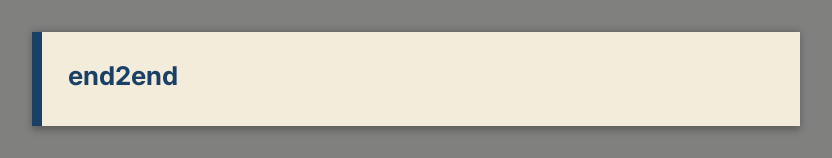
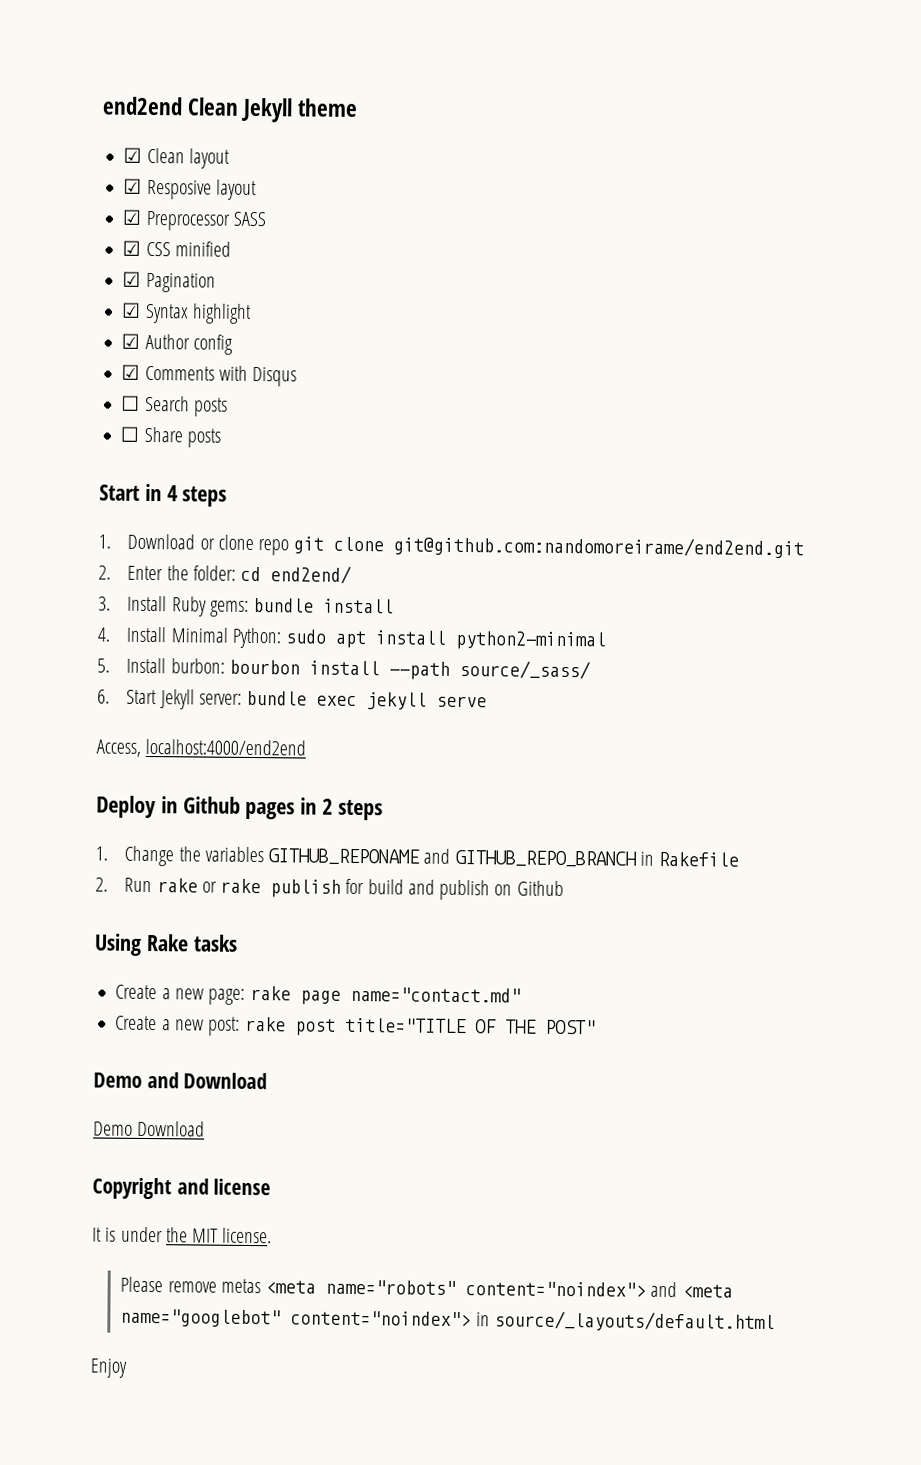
(178, 76) none -> [187,97,359,123] [123,147,230,169] [123,178,257,201] [122,209,266,231] [122,240,231,257] [122,271,216,293] [121,302,252,324] [121,333,233,355] [121,364,298,387] [121,395,228,417] [120,426,221,448] [99,483,228,507] [98,533,805,559] [98,565,353,584] [98,595,395,617] [97,626,607,651] [97,657,591,680] [97,689,488,710] [96,738,307,757] [96,795,383,821] [95,845,740,868] [95,877,564,901] [94,933,238,956] [115,984,521,1005] [115,1015,596,1036] [93,1072,268,1090] [93,1120,206,1137] [92,1177,272,1200] [92,1226,273,1244] [120,1276,733,1298] [120,1308,775,1333] [90,1358,127,1378] Clean Jekyll theme // ☑ Clean layout // ☑ Resposive layout // ☑ Preprocessor SASS // ☑ CSS minified // ☑ Pagination // ☑ Syntax highlight // ☑ Author config // ☑ Comments with Disqus // ☐ Search posts // ☐ Share posts // Start in 4 steps // 1. Download or clone repo git clone git@github.com:nandomoreirame/end2end.git // 2. Enter the folder: cd end2end/ // 3. Install Ruby gems: bundle install // 4. Install Minimal Python: sudo apt install python2-minimal // 5. Install burbon: bourbon install --path source/_sass/ // 6. Start Jekyll server: bundle exec jekyll serve // Access, localhost:4000/end2end // Deploy in Github pages in 2 steps // 1. Change the variables GITHUB_REPONAME and GITHUB_REPO_BRANCH in Rakefile // 2. Run rake or rake publish for build and publish on Github // Using Rake tasks // Create a new page: rake page name="contact.md" // Create a new post: rake post title="TITLE OF THE POST" // Demo and Download // Demo Download // Copyright and license // It is under the MIT license. // Please remove metas <meta name="robots" content="noindex"> and <meta name="googlebot" content="noindex"> in source/_layouts/default.html // Enjoy

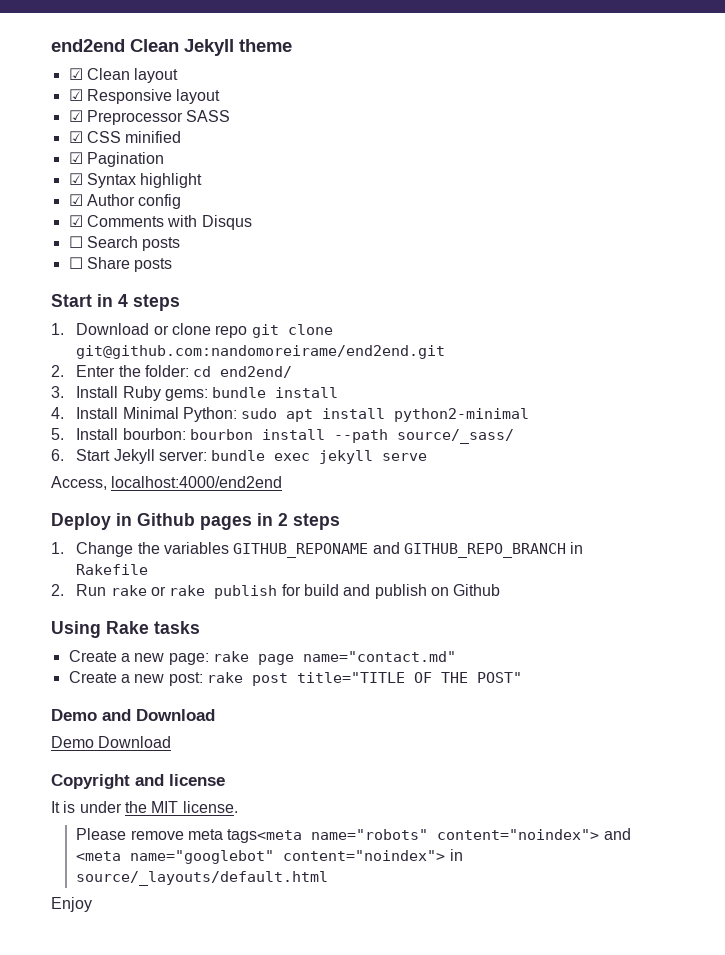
[146,179,212,200] Resposive -> [86,89,172,104] Responsive
[170,658,225,674] burbon: -> [122,428,186,440] bourbon:
[220,1278,317,1294] metas <meta -> [187,829,303,843] meta tags<meta

